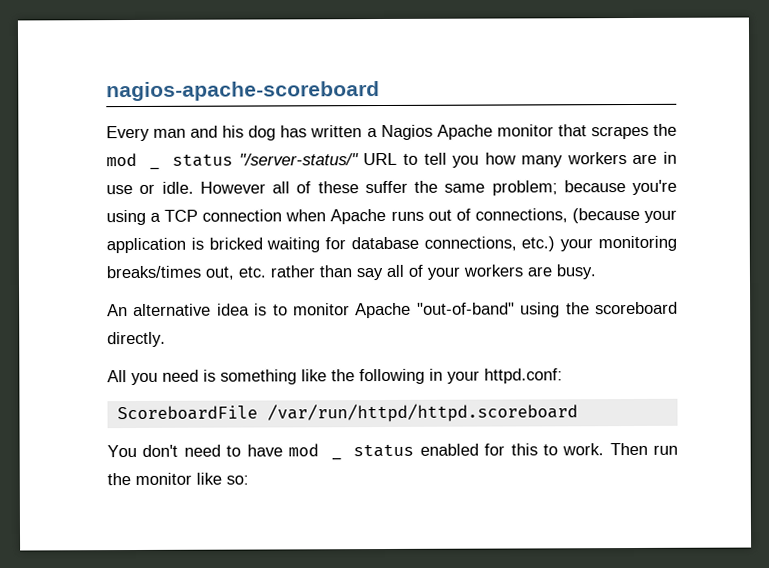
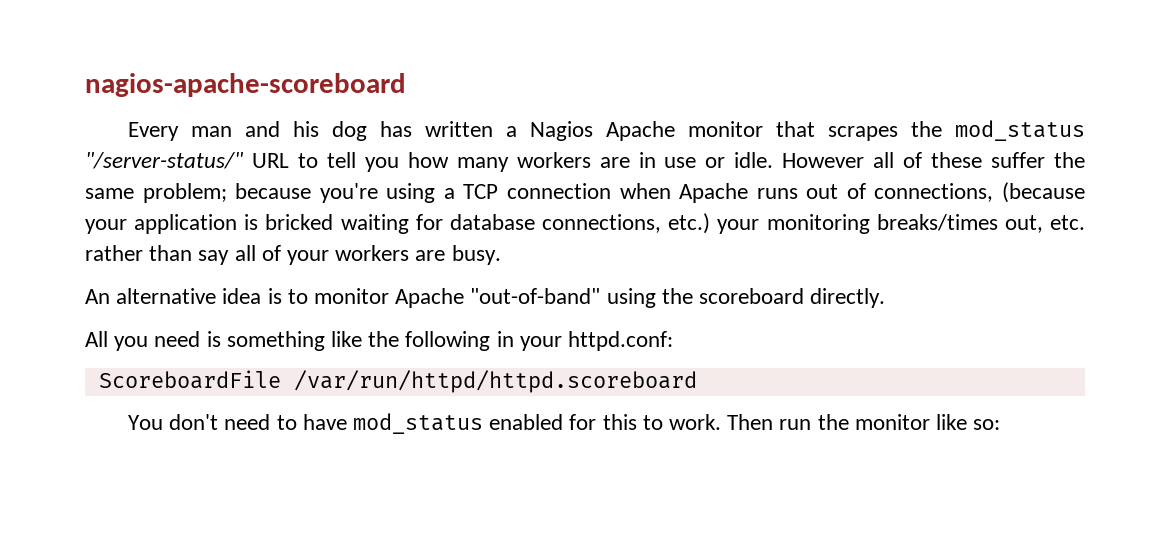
[106,152,234,170] mod _ status -> [955,120,1086,141] mod_status
[287,443,415,461] mod _ status -> [352,413,483,434] mod_status

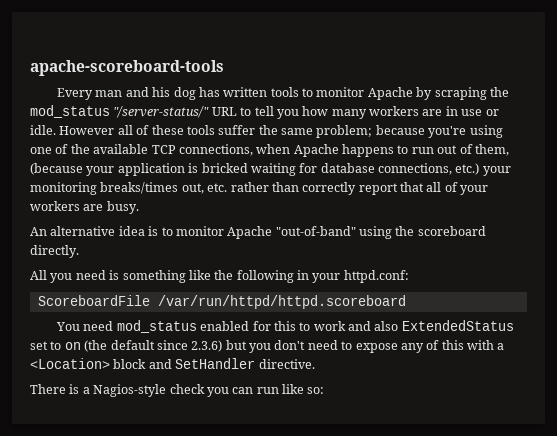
[85,73,406,97] nagios-apache-scoreboard -> [30,60,224,76] apache-scoreboard-tools
[505,121,898,141] a Nagios Apache monitor that scrapes -> [270,87,487,100] tools to monitor Apache by scraping
(983, 160) none -> [186,125,215,135] tools
[443,183,798,203] a TCP connection when Apache runs -> [30,144,434,157] one of the available TCP connections, when Apache happens to run
[874,183,994,202] connections, -> [474,144,509,156] them,
[198,250,230,265] say -> [302,182,424,195] correctly report that
[169,414,347,430] don't need to have -> [83,321,114,331] need
[669,414,930,430] work. Then run the monitor -> [313,320,514,331] [30,340,505,353] [30,358,315,369] [30,384,279,397] work and also ExtendedStatus set to on (the default since 2.3.6) but you don't need to expose any of this with a <Location> block and SetHandler directive. // There is a Nagios-style check you can run

